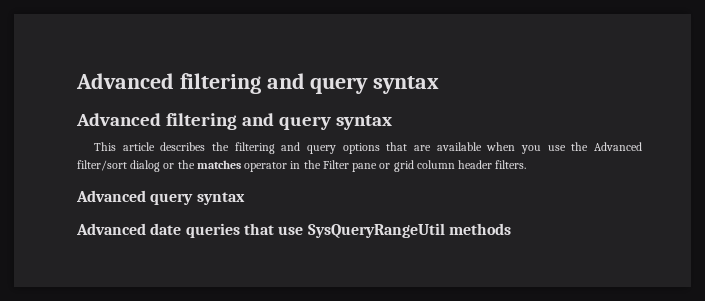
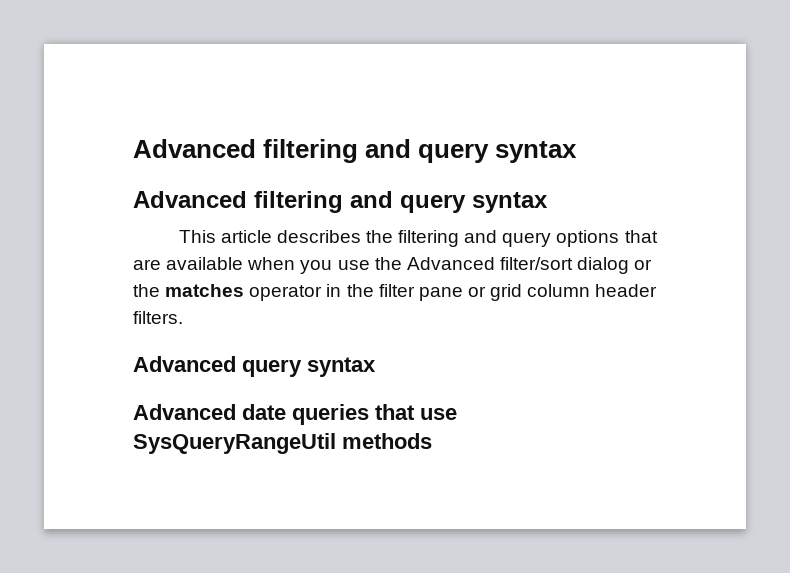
[322,160,349,169] Filter -> [378,284,415,297] filter

